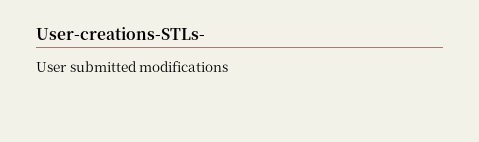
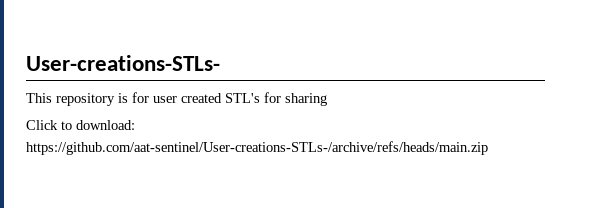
[36,61,229,72] User submitted modifications -> [26,92,327,106] [26,120,135,130] [26,141,488,155] This repository is for user created STL's for sharing // Click to download: https://github.com/aat-sentinel/User-creations-STLs-/archive/refs/heads/main.zip

